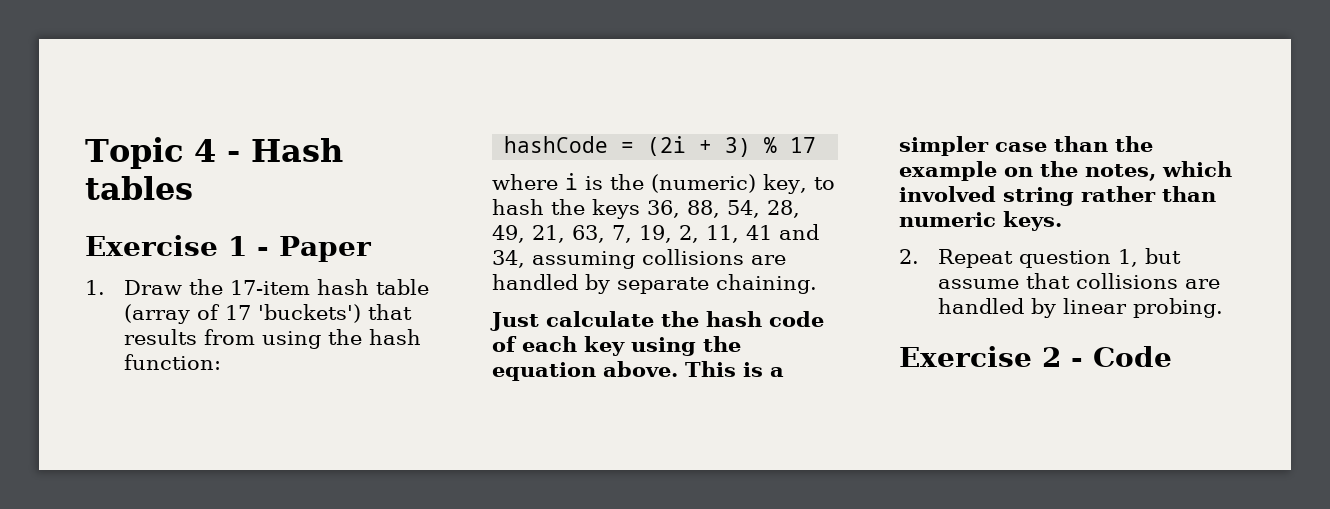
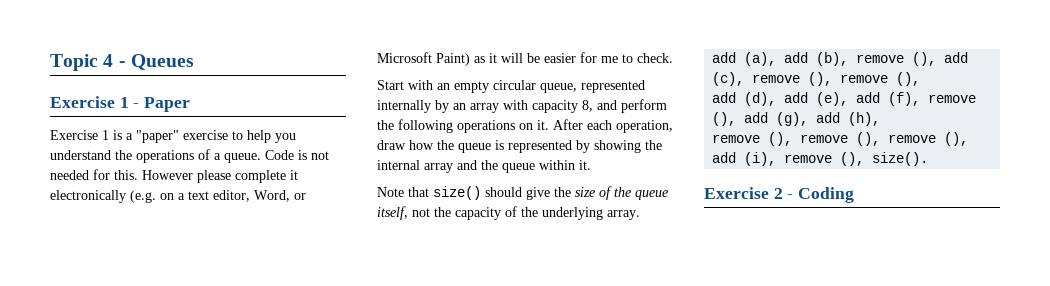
[250,138,343,162] [85,176,193,200] Hash tables -> [130,54,194,70] Queues
[85,279,429,295] [123,304,412,324] [123,329,421,349] [123,354,221,370] [504,136,817,157] [492,173,835,194] [492,199,800,219] [492,224,819,243] [492,249,786,269] [492,274,817,294] [490,311,824,331] [492,336,741,356] [492,361,784,381] [899,136,1153,156] [899,161,1232,181] [899,186,1216,206] [899,211,1062,231] [899,248,1181,268] [937,273,1220,289] [937,298,1223,318] 1. Draw the 17-item hash table (array of 17 'buckets') that results from using the hash function: // hashCode = (2i + 3) % 17 // where i is the (numeric) key, to hash the keys 36, 88, 54, 28, 49, 21, 63, 7, 19, 2, 11, 41 and 34, assuming collisions are handled by separate chaining. // Just calculate the hash code of each key using the equation above. This is a simpler case than the example on the notes, which involved string rather than numeric keys. // 2. Repeat question 1, but assume that collisions are handled by linear probing. -> [50,130,296,143] [50,149,329,163] [50,169,298,183] [50,190,306,203] [377,52,673,66] [377,80,645,93] [377,99,667,113] [377,119,673,133] [377,140,662,153] [377,160,591,173] [377,186,668,200] [377,206,640,220] [712,52,969,66] [712,72,921,86] [712,92,977,106] [712,112,881,126] [712,132,969,146] [712,152,929,166] Exercise 1 is a "paper" exercise to help you understand the operations of a queue. Code is not needed for this. However please complete it electronically (e.g. on a text editor, Word, or Microsoft Paint) as it will be easier for me to check. // Start with an empty circular queue, represented internally by an array with capacity 8, and perform the following operations on it. After each operation, draw how the queue is represented by showing the internal array and the queue within it. // Note that size() should give the size of the queue itself, not the capacity of the underlying array. // add (a), add (b), remove (), add (c), remove (), remove (), // add (d), add (e), add (f), remove (), add (g), add (h), // remove (), remove (), remove (), add (i), remove (), size().
[1093,346,1172,367] Code -> [798,187,855,203] Coding

